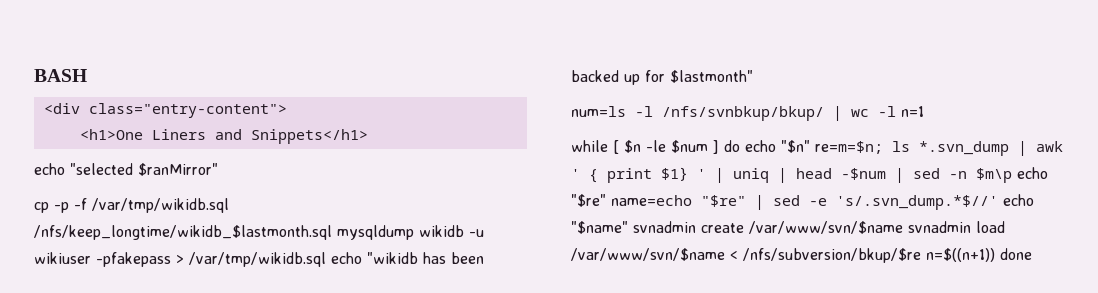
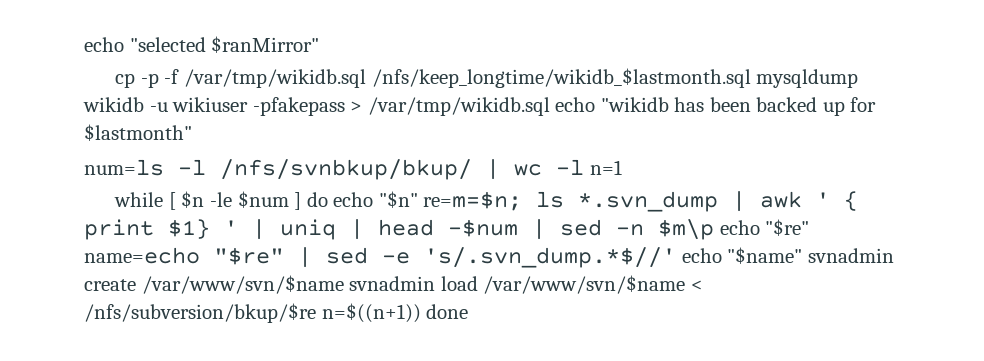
[34,69,87,82] [43,103,287,118] [79,129,368,144] BASH // <div class="entry-content"> // <h1>One Liners and Snippets</h1> // -> (84, 44) none

